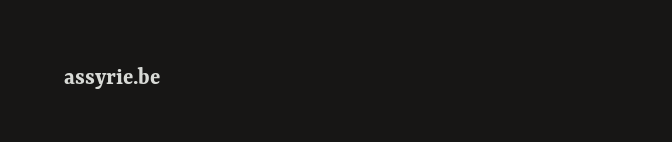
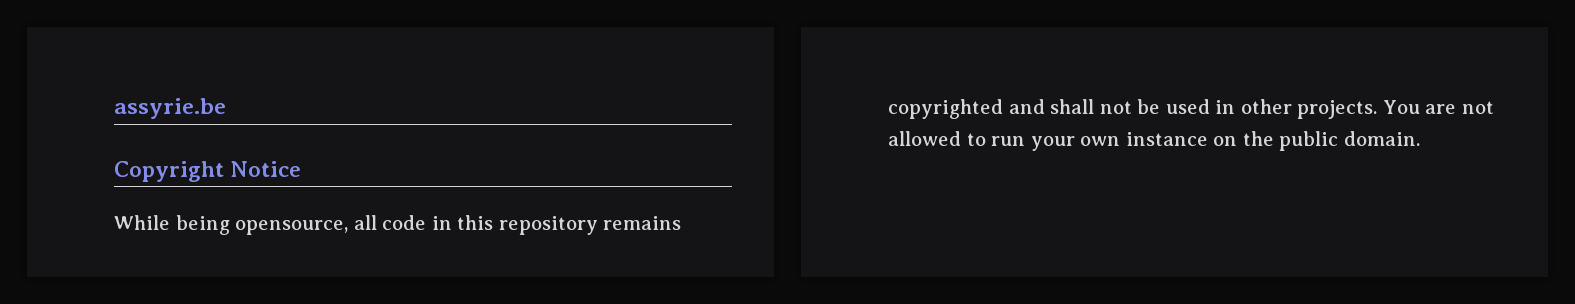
(160, 78) none -> [114,161,302,182] [114,215,682,235] [888,99,1494,119] [888,131,1420,151] // Copyright Notice // While being opensource, all code in this repository remains copyrighted and shall not be used in other projects. You are not allowed to run your own instance on the public domain.

